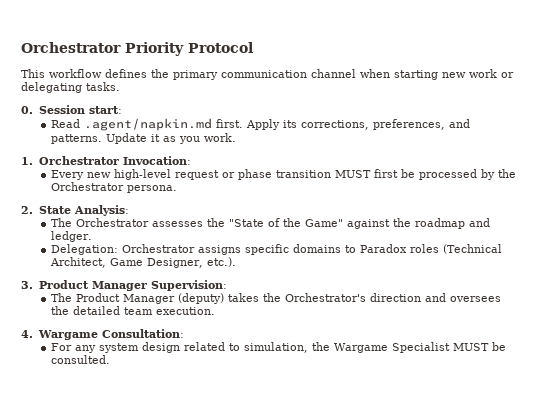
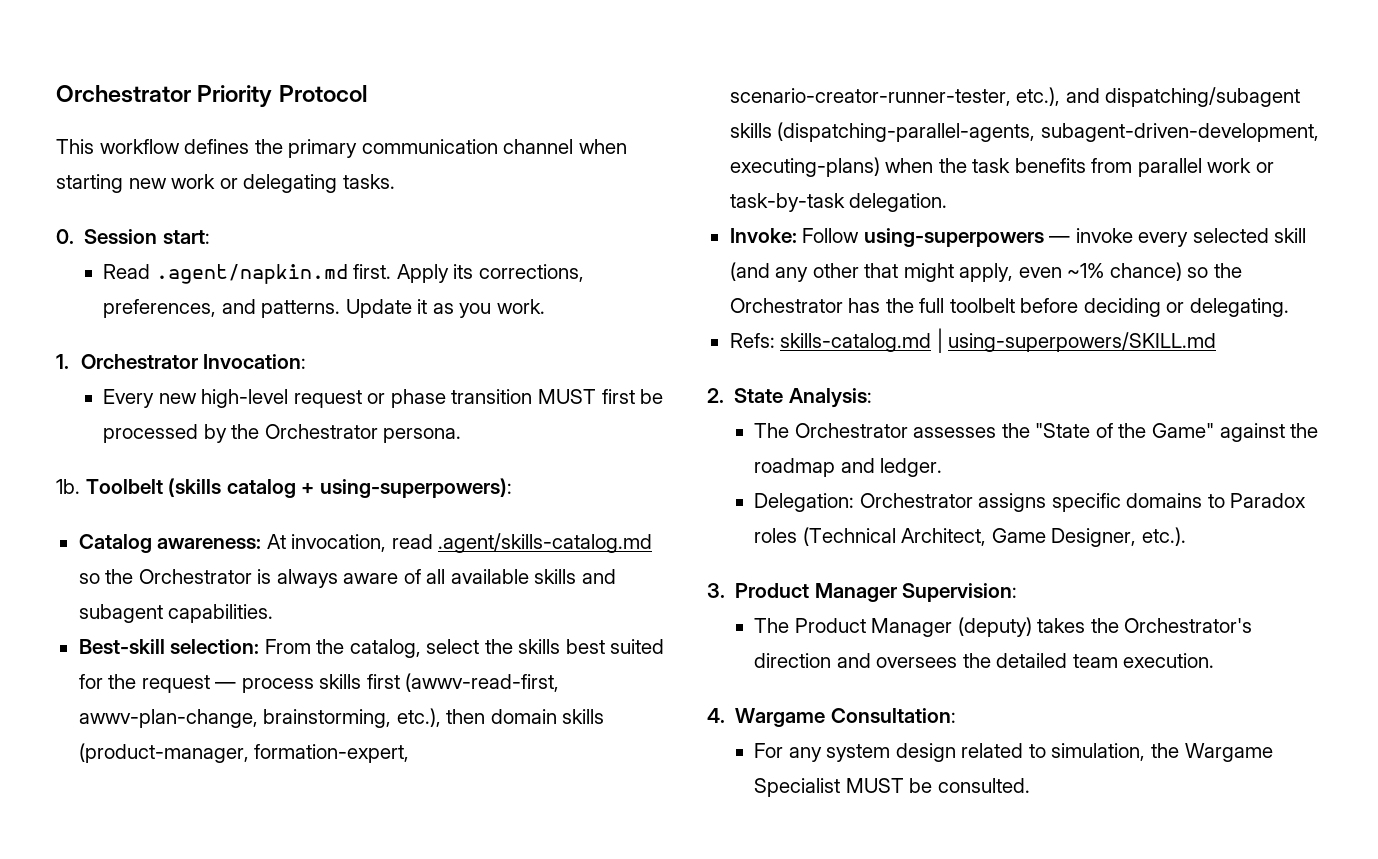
(177, 189) none -> [56,478,512,498] [78,533,653,553] [78,569,616,588] [78,604,274,623] [78,639,665,658] [78,673,560,693] [78,708,605,728] [78,743,410,763] [729,87,1301,107] [729,122,1319,142] [729,157,1274,177] [729,193,948,212] [729,228,1307,247] [729,262,1242,282] [729,298,1289,317] [729,328,1217,353] // 1b. Toolbelt (skills catalog + using-superpowers): // Catalog awareness: At invocation, read .agent/skills-catalog.md so the Orchestrator is always aware of all available skills and subagent capabilities. // Best-skill selection: From the catalog, select the skills best suited for the request — process skills first (awwv-read-first, awwv-plan-change, brainstorming, etc.), then domain skills (product-manager, formation-expert, scenario-creator-runner-tester, etc.), and dispatching/subagent skills (dispatching-parallel-agents, subagent-driven-development, executing-plans) when the task benefits from parallel work or task-by-task delegation. // Invoke: Follow using-superpowers — invoke every selected skill (and any other that might apply, even ~1% chance) so the Orchestrator has the full toolbelt before deciding or delegating. // Refs: skills-catalog.md | using-superpowers/SKILL.md

